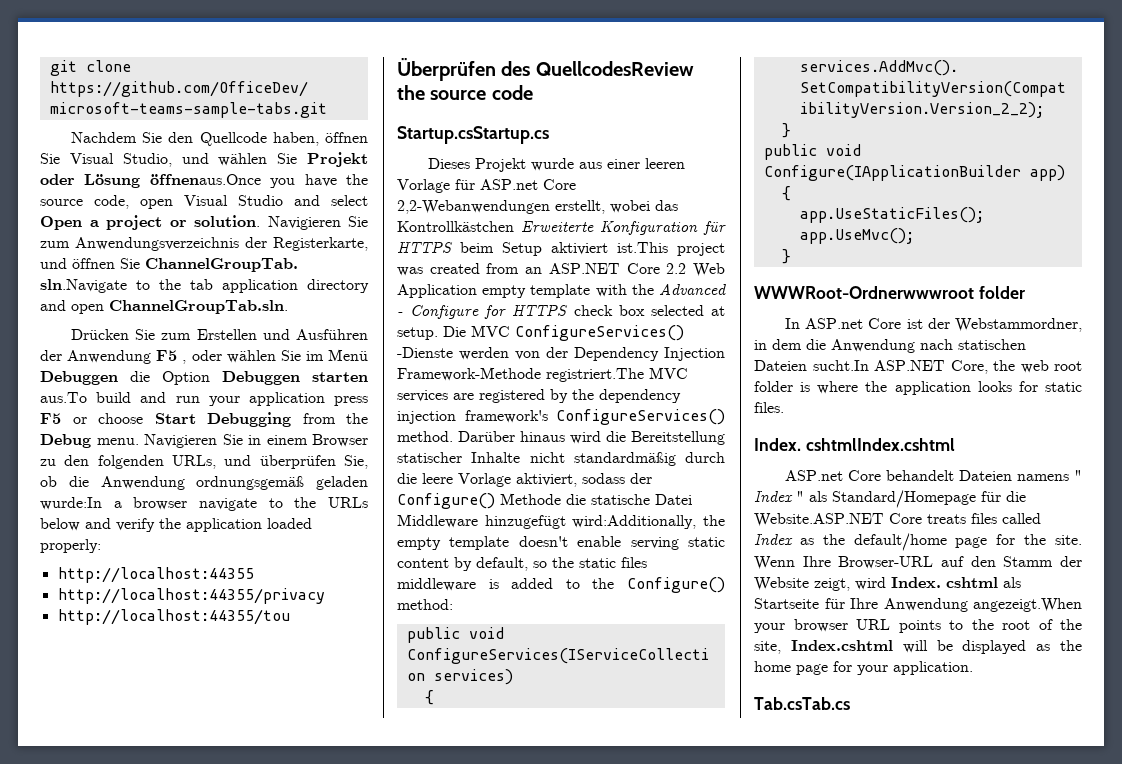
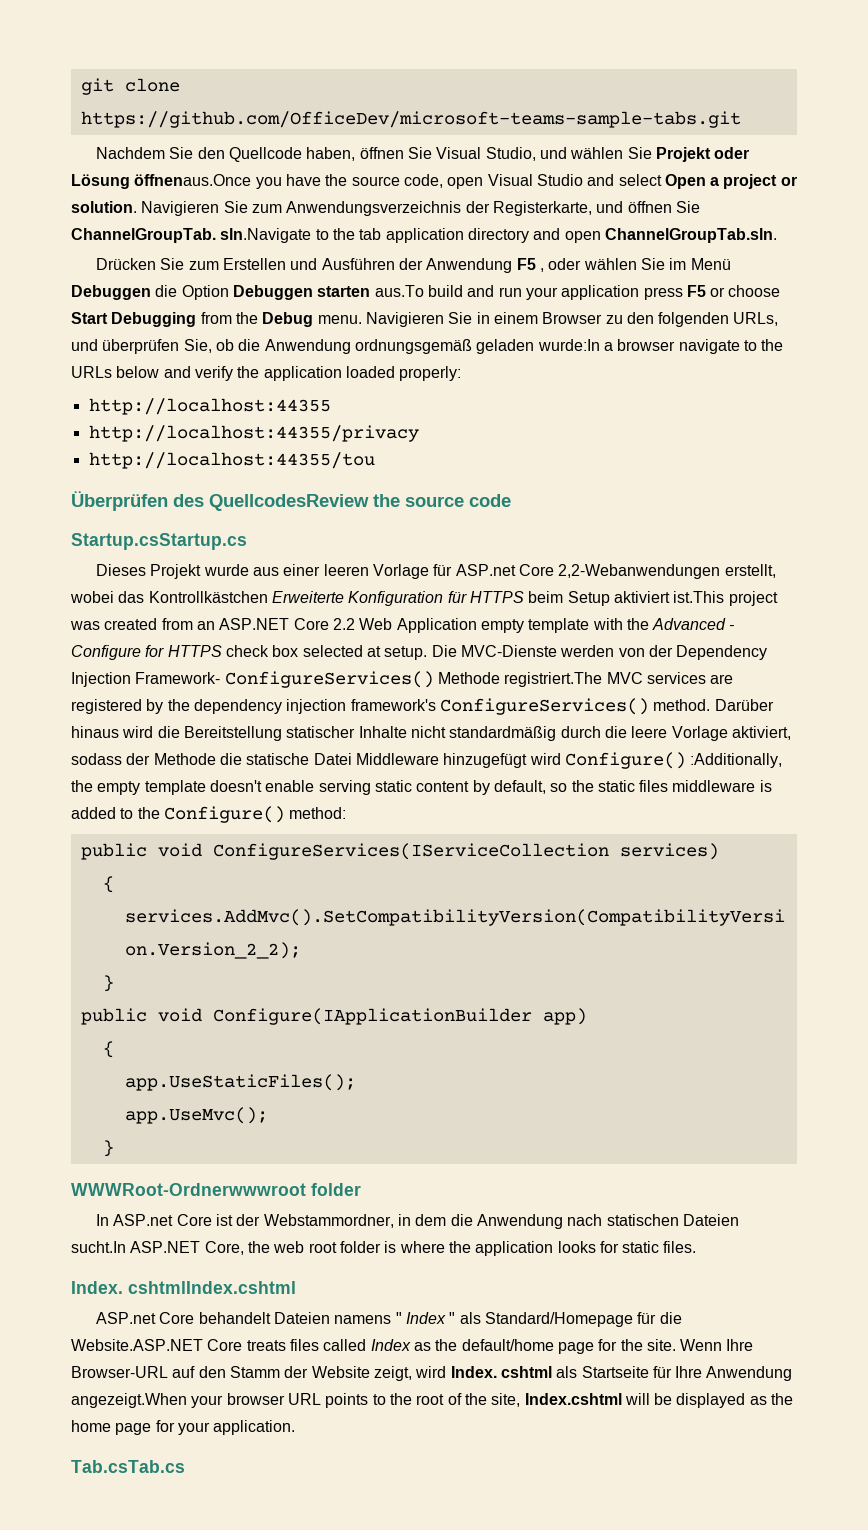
[471,325,684,341] [397,347,453,358] MVC ConfigureServices() -Dienste -> [460,645,557,657] MVC-Dienste
[397,367,541,381] Framework-Methode -> [135,671,500,688] Framework- ConfigureServices() Methode
[397,493,495,509] Configure() -> (151, 759) none
[572,515,697,529] wird:Additionally, -> [529,752,783,769] wird Configure() :Additionally,

